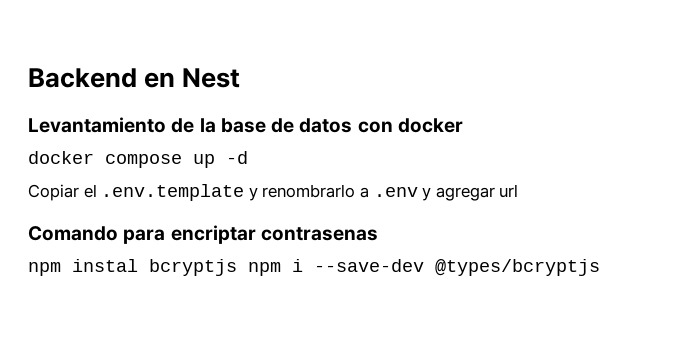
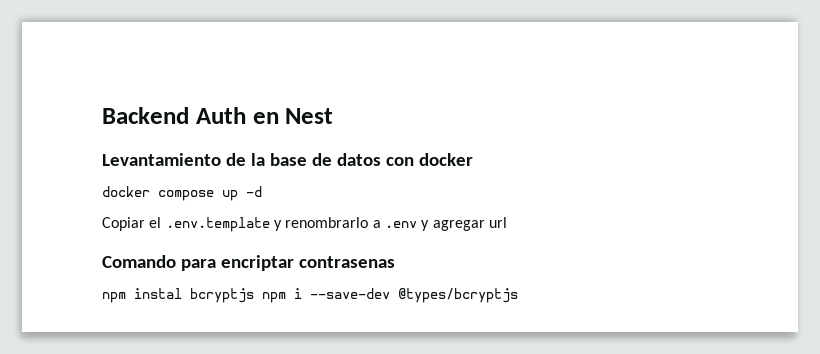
(137, 78) none -> [195,107,246,124] Auth

